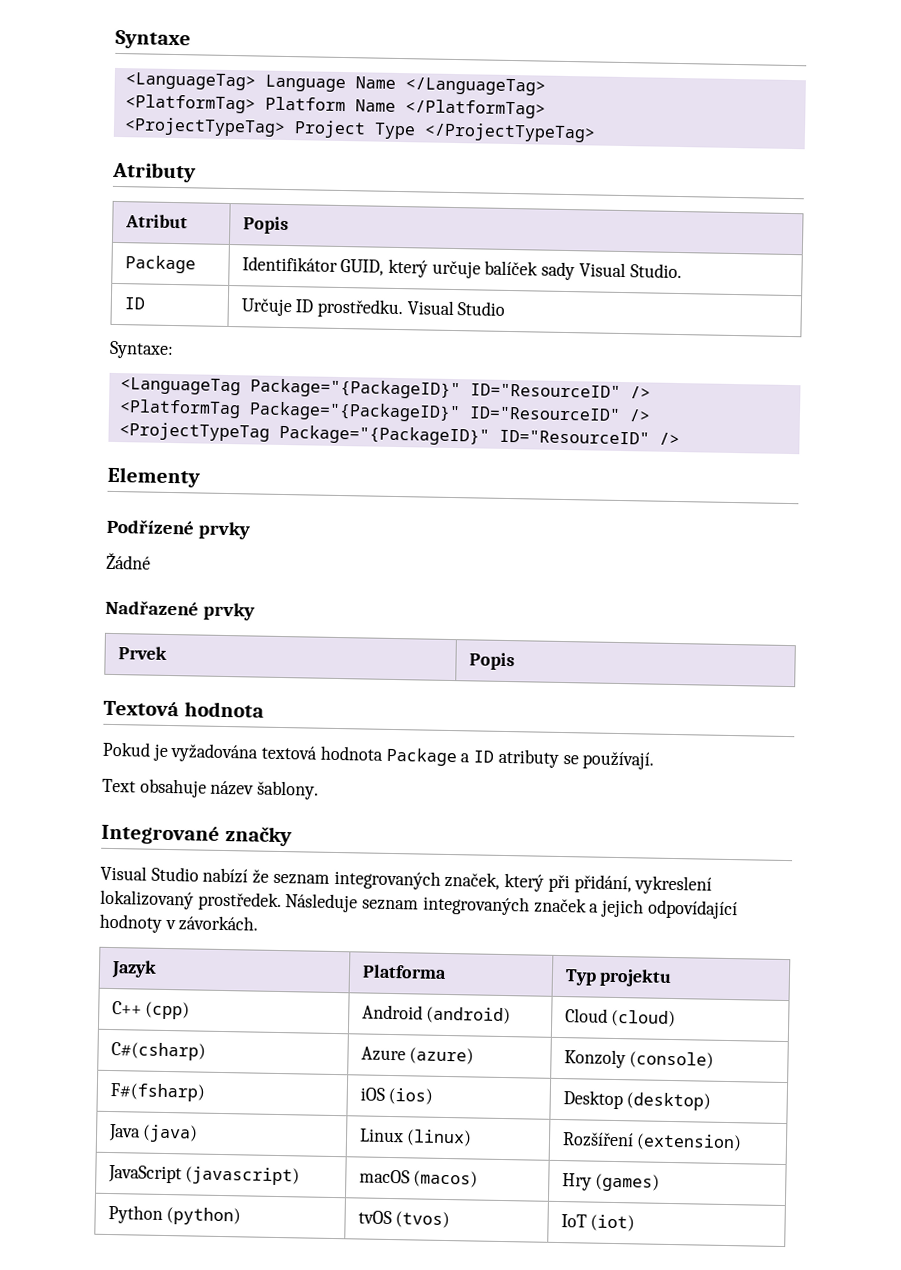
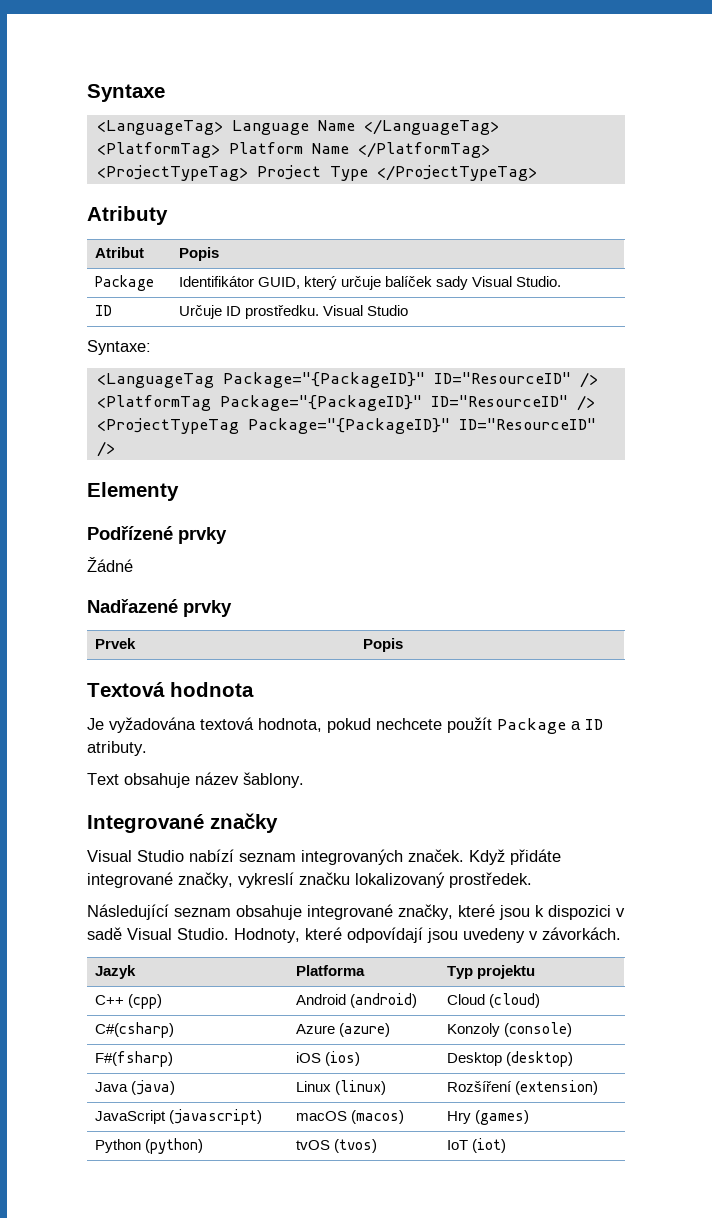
[102,741,655,770] Pokud je vyžadována textová hodnota Package a ID atributy se používají. -> [87,717,603,734] [87,741,147,756] Je vyžadována textová hodnota, pokud nechcete použít Package a ID atributy.
[252,869,713,895] [100,889,738,920] [99,913,162,933] že seznam integrovaných značek, který při přidání, vykreslení lokalizovaný prostředek. Následuje seznam integrovaných značek a jejich odpovídající hodnoty -> [239,849,561,865] [87,872,532,888] [87,904,625,920] [87,927,525,943] seznam integrovaných značek. Když přidáte integrované značky, vykreslí značku lokalizovaný prostředek. // Následující seznam obsahuje integrované značky, které jsou k dispozici v sadě Visual Studio. Hodnoty, které odpovídají jsou uvedeny

